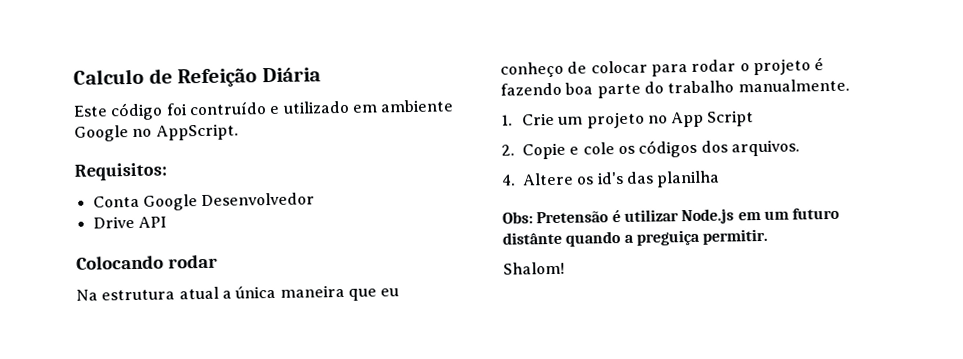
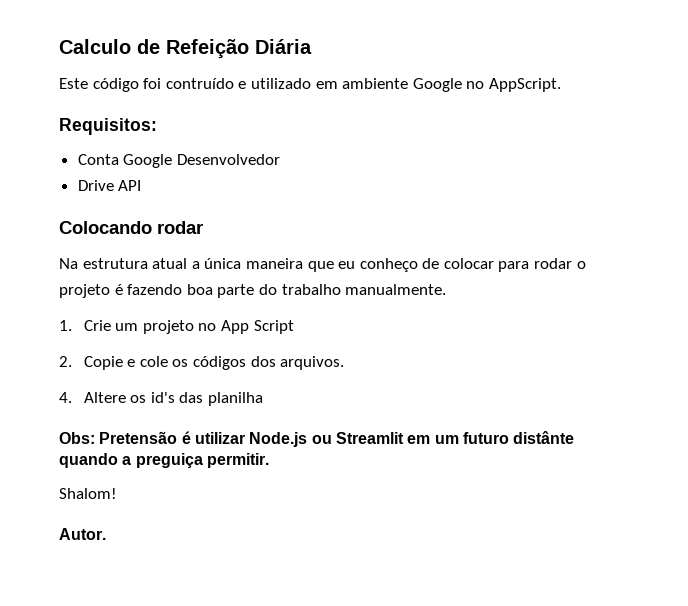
(735, 216) none -> [311,432,404,444] ou Streamlit
(565, 268) none -> [59,528,106,540] // Autor.

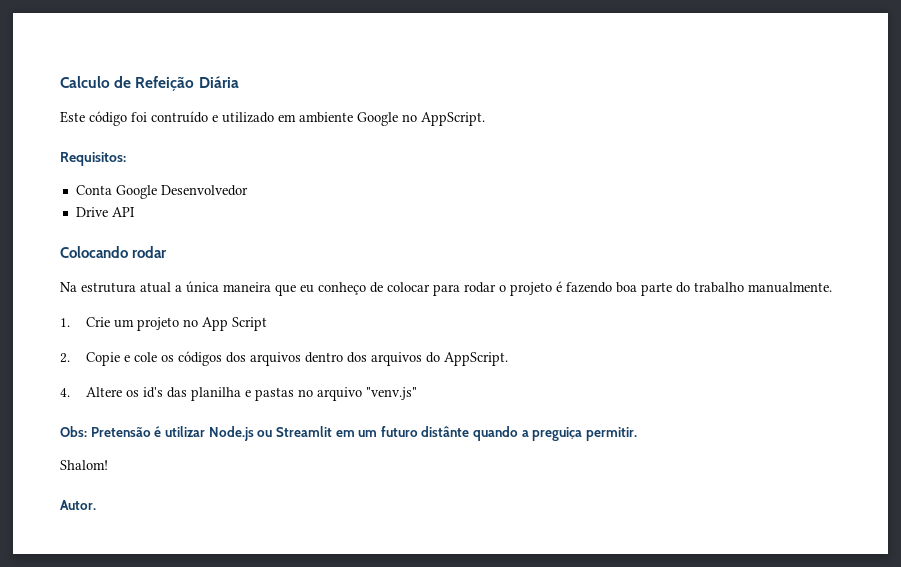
[280,356,345,370] arquivos. -> [250,352,509,366] arquivos dentro dos arquivos do AppScript.
(264, 399) none -> [245,387,418,401] e pastas no arquivo "venv.js"

